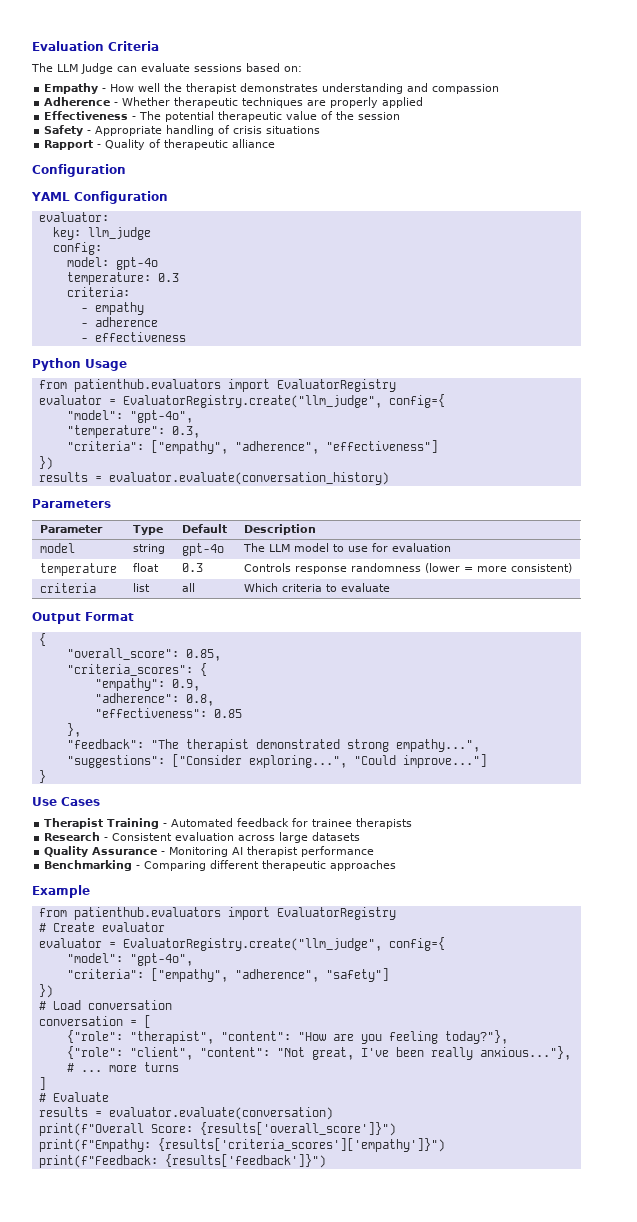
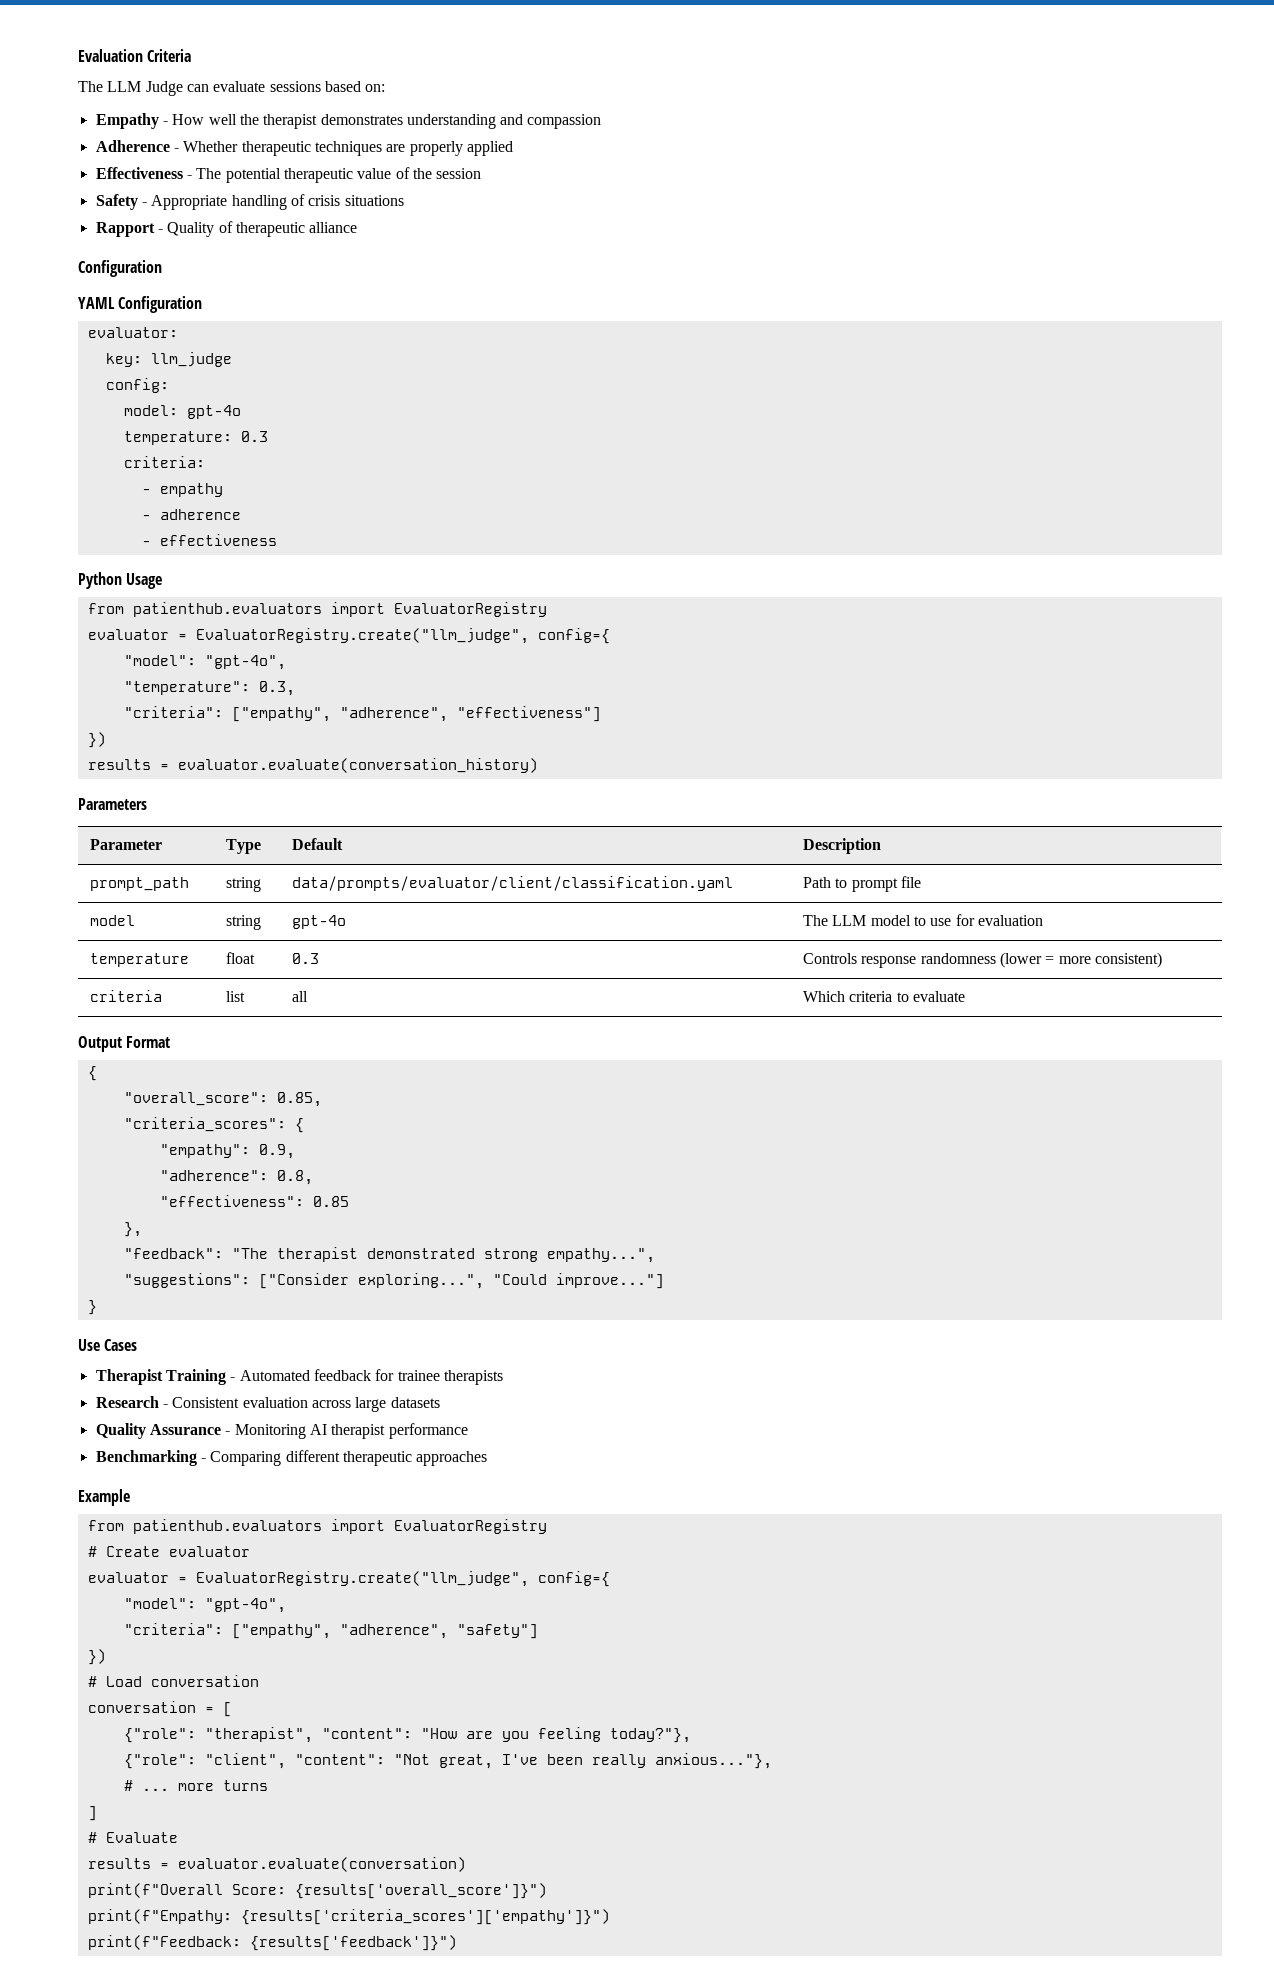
(316, 529) none -> [90,877,190,891] [226,877,262,892] [292,876,734,891] [803,876,922,892] // prompt_path | string | data/prompts/evaluator/client/classification.yaml | Path to prompt file

